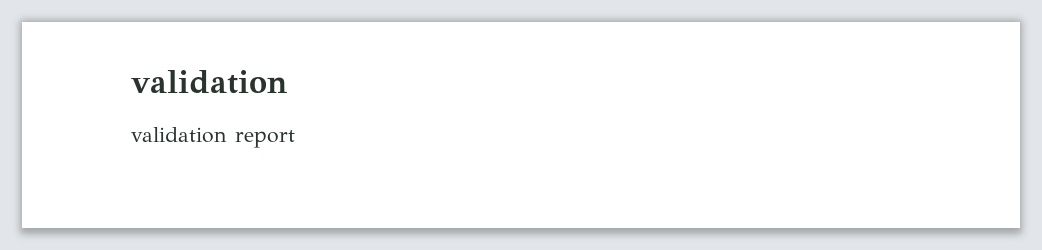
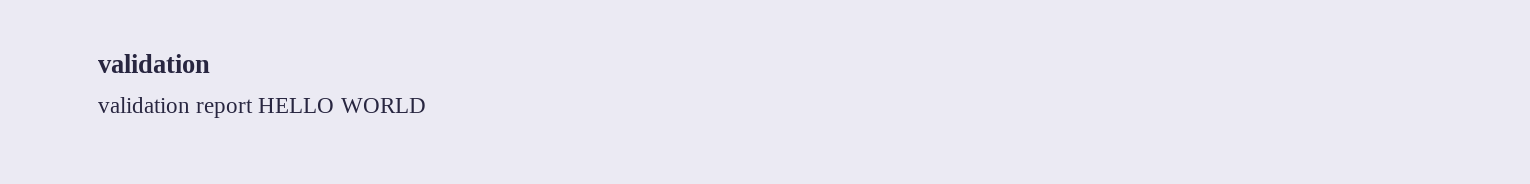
(295, 139) none -> [258,98,426,113] HELLO WORLD

